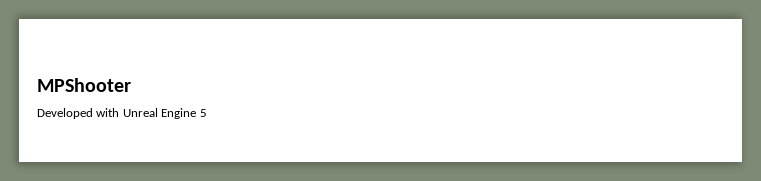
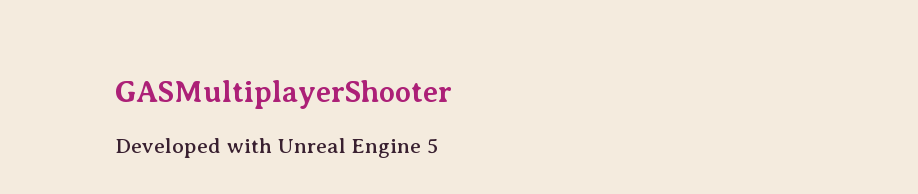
[37,78,131,92] MPShooter -> [115,80,452,109] GASMultiplayerShooter

